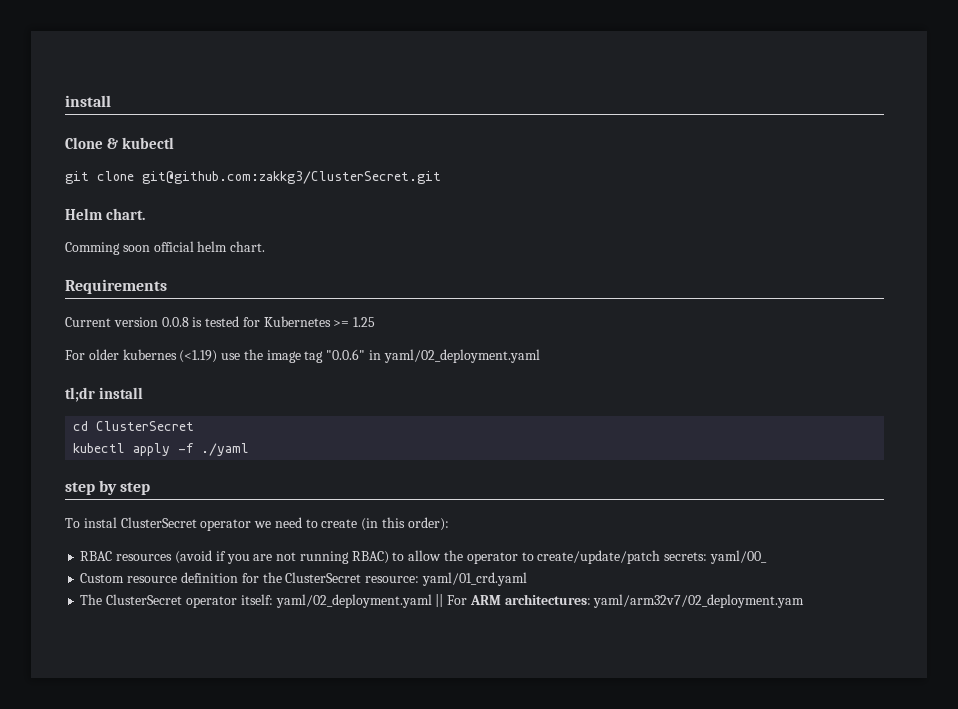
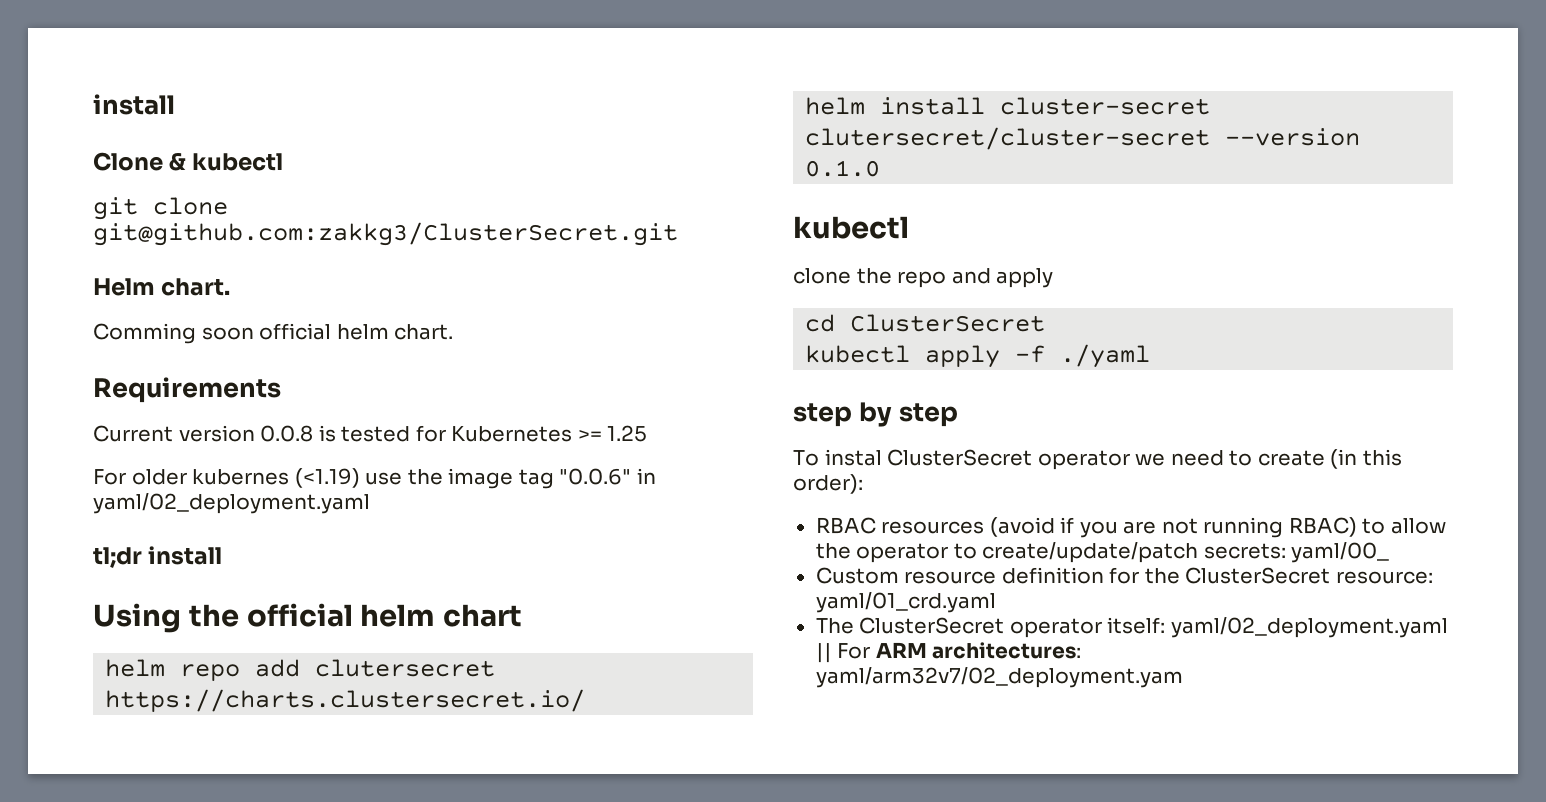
(143, 393) none -> [93,603,523,633] [105,659,496,681] [105,689,586,712] [805,97,1211,115] [805,127,1361,150] [805,160,881,177] [793,216,909,239] [793,268,1054,288] // Using the official helm chart // helm repo add clutersecret https://charts.clustersecret.io/ // helm install cluster-secret clutersecret/cluster-secret --version 0.1.0 // kubectl // clone the repo and apply

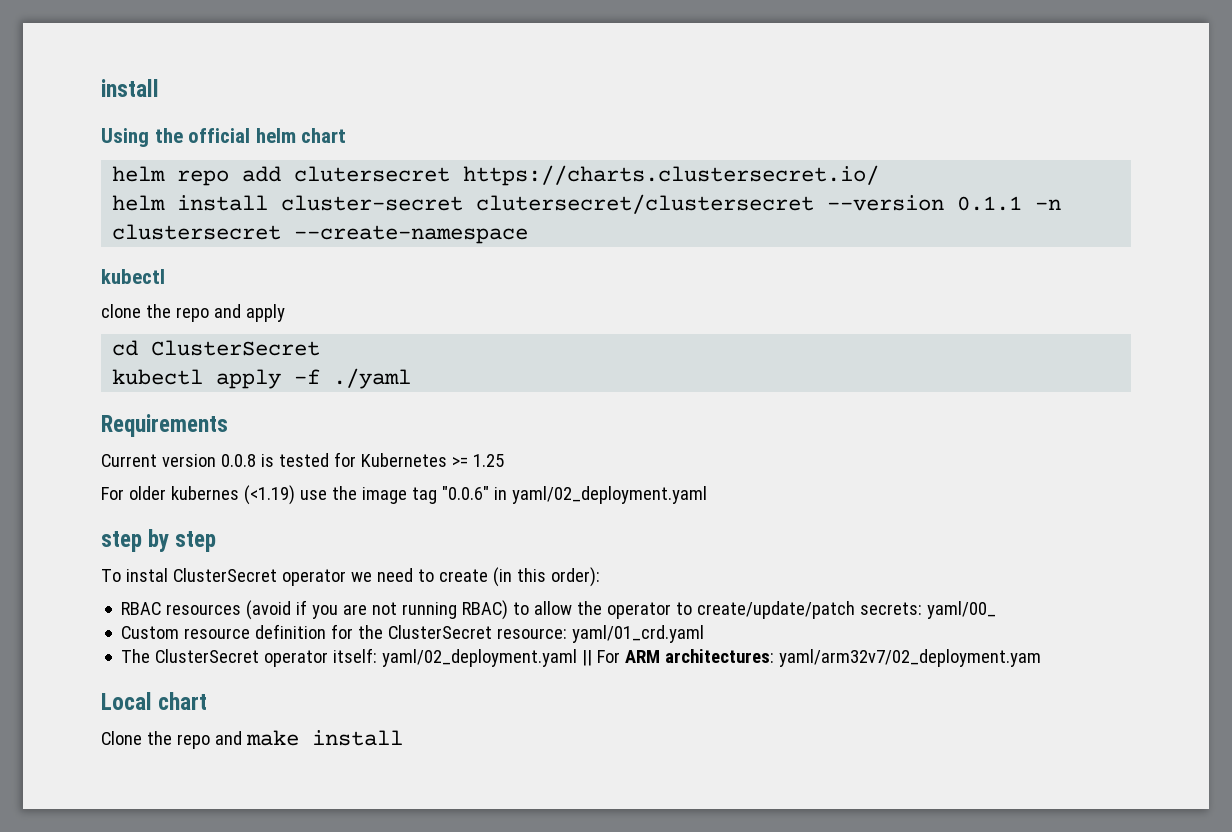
[93,94,175,115] [93,152,284,171] [93,197,228,220] [93,222,678,246] [93,278,231,296] [93,323,454,344] install // Clone & kubectl // git clone git@github.com:zakkg3/ClusterSecret.git // Helm chart. // Comming soon official helm chart. -> [101,79,159,97] [101,128,347,147] [112,165,880,186] [112,194,1062,214] [112,224,529,244] [101,269,165,284] [101,304,285,322] [112,340,321,356] [112,368,412,389] install // Using the official helm chart // helm repo add clutersecret https://charts.clustersecret.io/ // helm install cluster-secret clutersecret/clustersecret --version 0.1.1 -n clustersecret --create-namespace // kubectl // clone the repo and apply // cd ClusterSecret // kubectl apply -f ./yaml
[93,546,223,568] [93,603,523,633] [105,659,496,681] [105,689,586,712] [805,97,1211,115] [805,127,1361,150] [805,160,881,177] [793,216,909,239] [793,268,1054,288] [805,314,1046,332] [805,344,1151,368] // tl;dr install // Using the official helm chart // helm repo add clutersecret https://charts.clustersecret.io/ // helm install cluster-secret clutersecret/cluster-secret --version 0.1.0 // kubectl // clone the repo and apply // cd ClusterSecret // kubectl apply -f ./yaml -> (707, 495) none
(1183, 677) none -> [101,692,208,710] [101,730,403,749] // Local chart // Clone the repo and make install

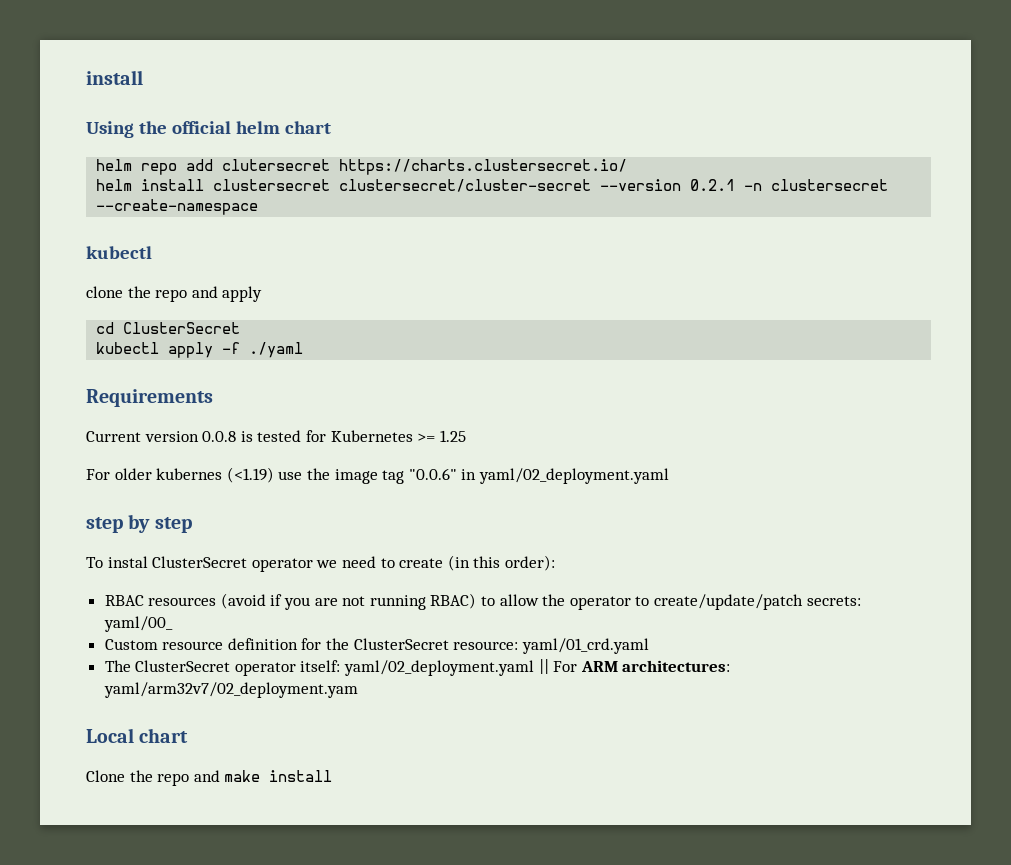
[281,194,1023,214] cluster-secret clutersecret/clustersecret --version 0.1.1 -> [213,179,736,192] clustersecret clustersecret/cluster-secret --version 0.2.1

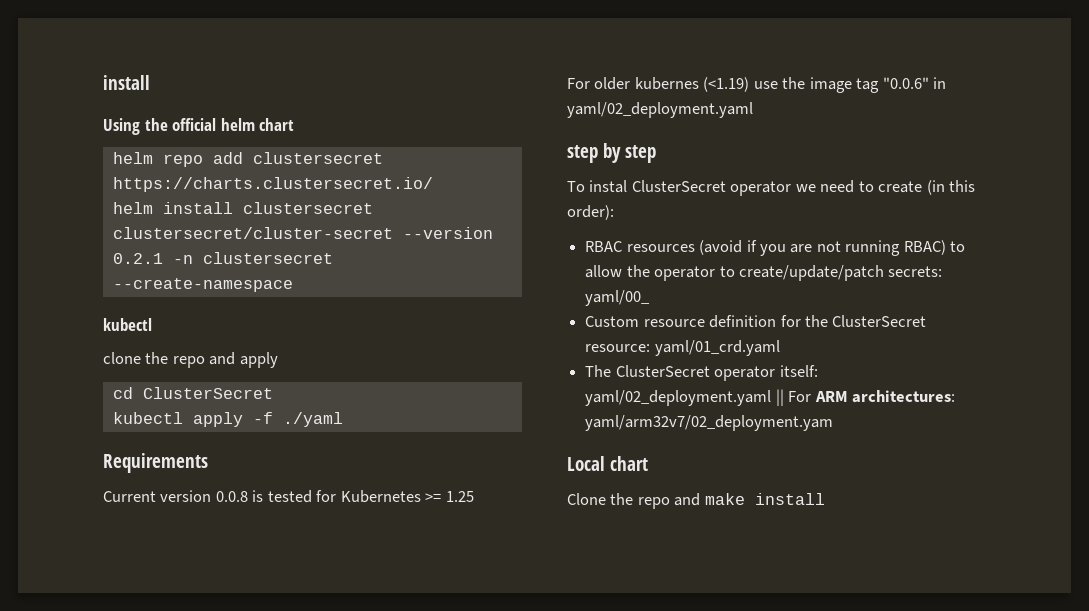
[222,159,331,171] clutersecret -> [252,152,383,164] clustersecret

